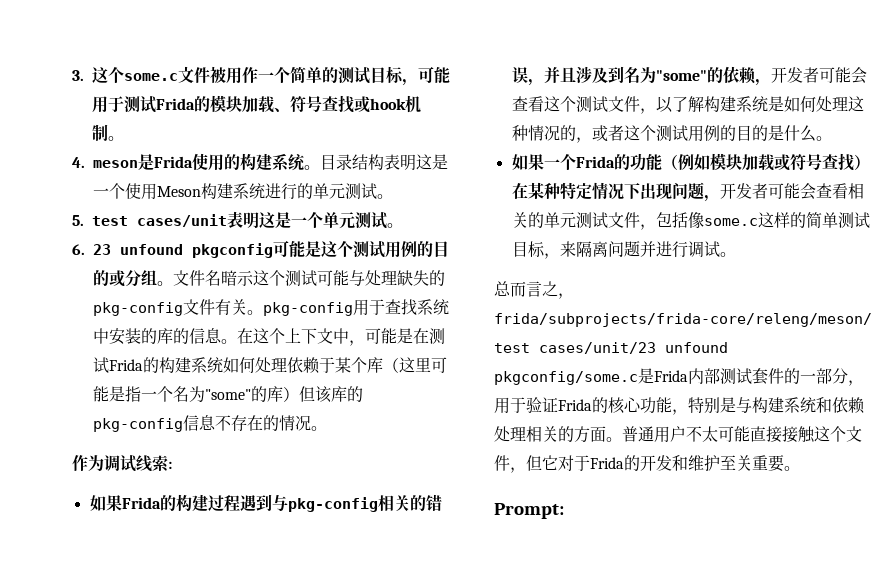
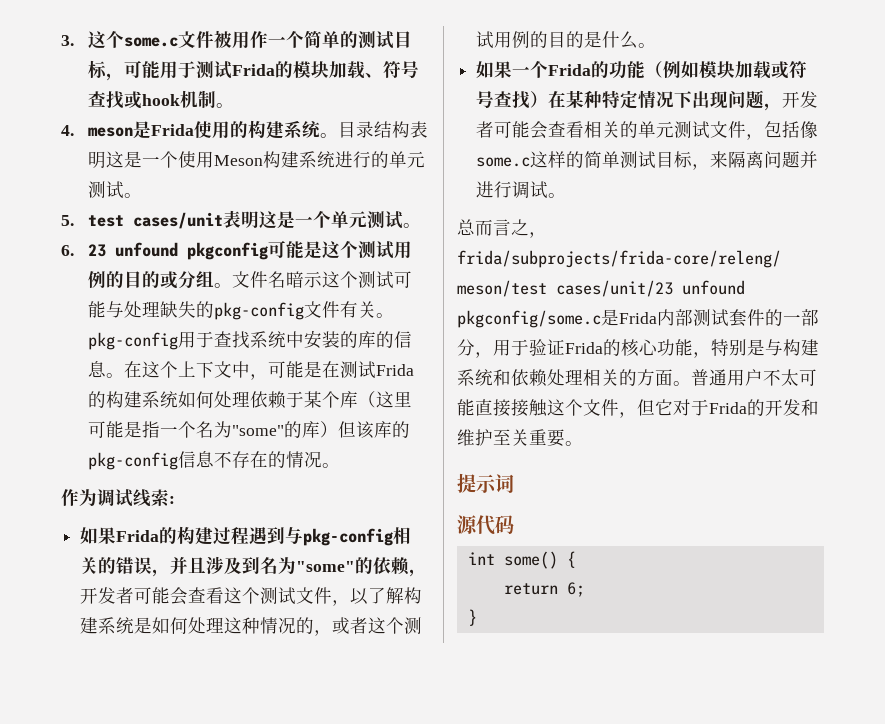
[494,503,564,519] Prompt: -> [457,473,514,493] [457,515,514,535] [467,551,576,569] [503,582,585,597] [467,609,477,626] 提示词 // 源代码 // int some() { // return 6; // }

